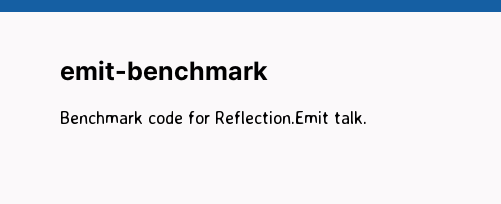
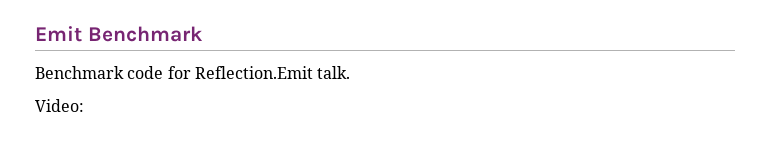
[60,60,268,81] emit-benchmark -> [35,26,203,42] Emit Benchmark
(367, 117) none -> [35,99,84,112] // Video:

